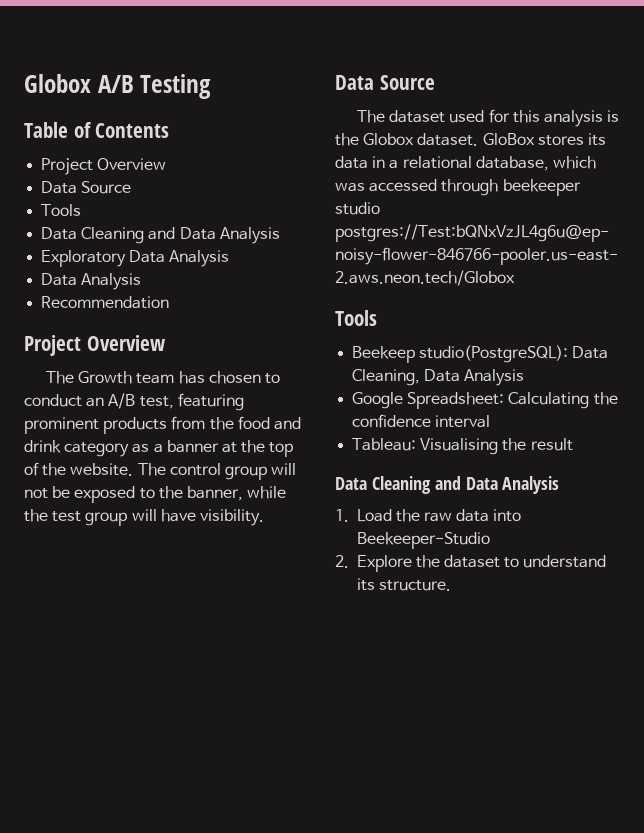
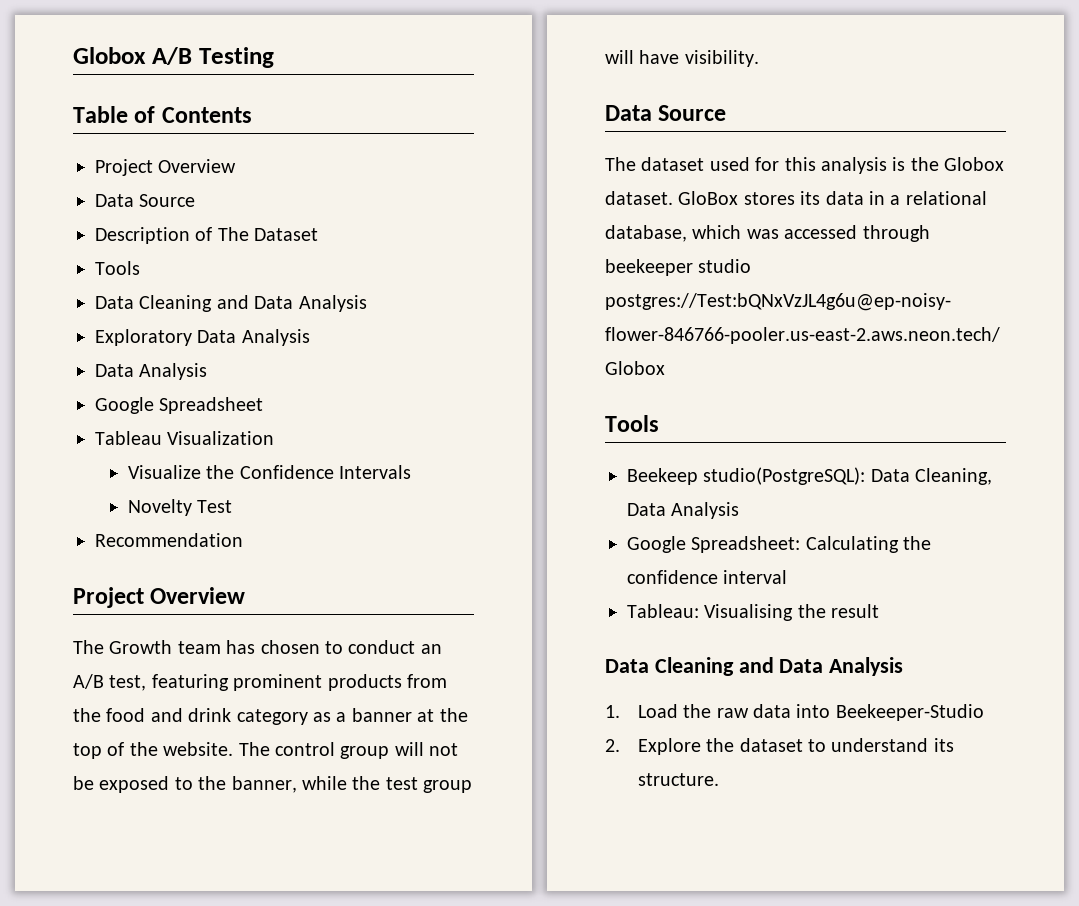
(132, 187) none -> [95,227,319,244] // Description of The Dataset
(142, 281) none -> [95,397,264,414] [95,431,275,445] [127,465,411,479] [127,499,233,516] // Google Spreadsheet // Tableau Visualization // Visualize the Confidence Intervals // Novelty Test

